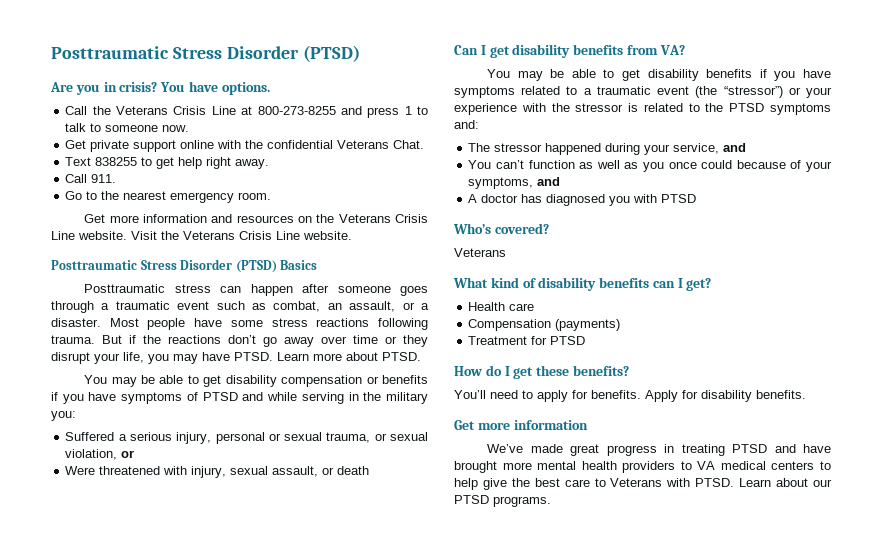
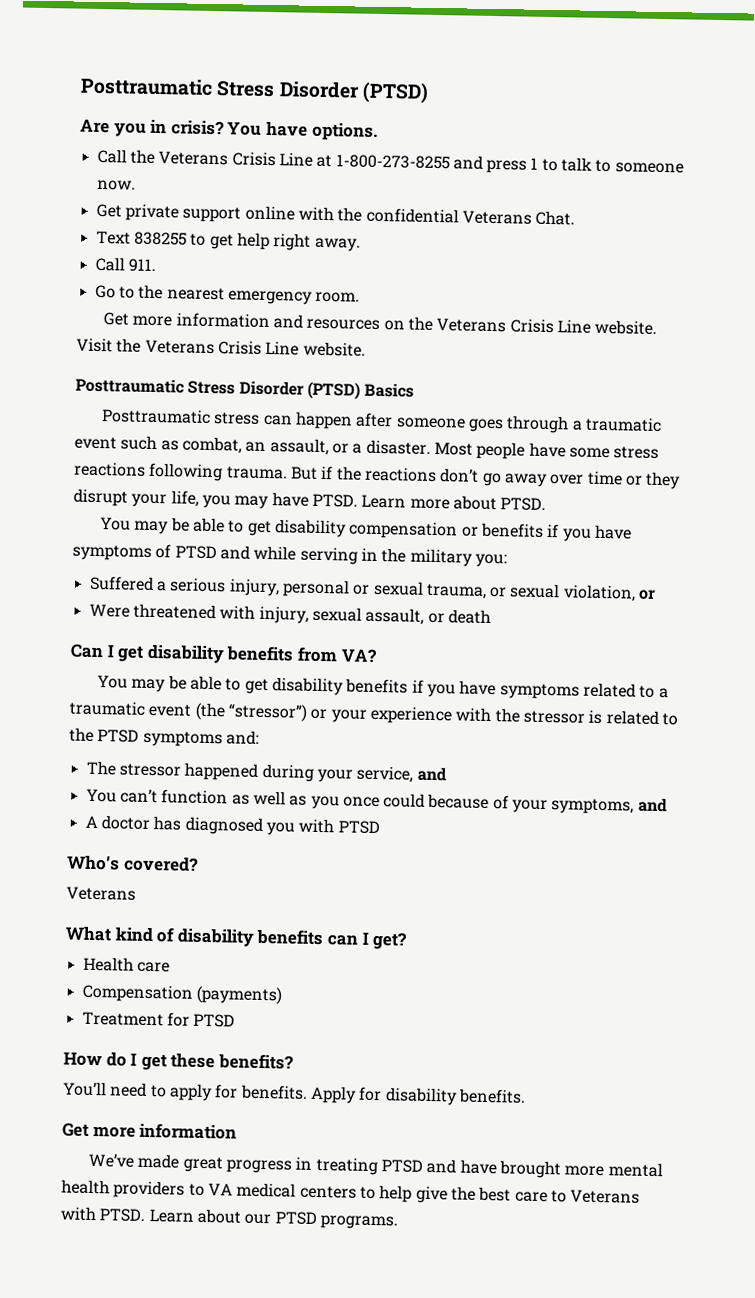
[257,106,336,115] 800-273-8255 -> [335,154,450,170] 1-800-273-8255

